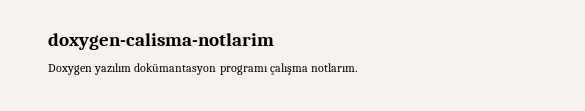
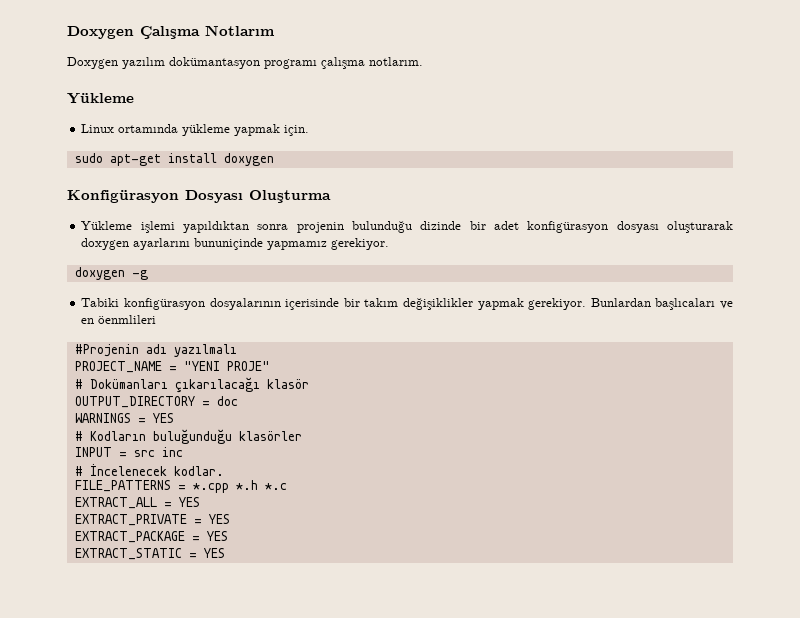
[48,33,274,50] doxygen-calisma-notlarim -> [67,25,275,39] Doxygen Çalışma Notlarım
(358, 67) none -> [67,93,134,104] [81,124,310,136] [74,153,274,166] [67,190,331,203] [81,221,733,233] [81,238,390,250] [74,267,148,280] [81,298,734,310] [81,315,157,324] [74,344,237,357] [74,361,270,373] [74,377,309,393] [74,396,238,408] [74,413,174,423] [74,429,302,444] [74,447,183,457] [74,463,224,476] [74,480,287,493] [74,497,200,509] [74,514,230,526] [74,531,228,543] [74,548,225,560] // Yükleme // Linux ortamında yükleme yapmak için. // sudo apt-get install doxygen // Konfigürasyon Dosyası Oluşturma // Yükleme işlemi yapıldıktan sonra projenin bulunduğu dizinde bir adet konfigürasyon dosyası oluşturarak doxygen ayarlarını bununiçinde yapmamız gerekiyor. // doxygen -g // Tabiki konfigürasyon dosyalarının içerisinde bir takım değişiklikler yapmak gerekiyor. Bunlardan başlıcaları ve en öenmlileri // #Projenin adı yazılmalı // PROJECT_NAME = "YENI PROJE" // # Dokümanları çıkarılacağı klasör // OUTPUT_DIRECTORY = doc // WARNINGS = YES // # Kodların buluğunduğu klasörler // INPUT = src inc // # İncelenecek kodlar. // FILE_PATTERNS = *.cpp *.h *.c // EXTRACT_ALL = YES // EXTRACT_PRIVATE = YES // EXTRACT_PACKAGE = YES // EXTRACT_STATIC = YES

